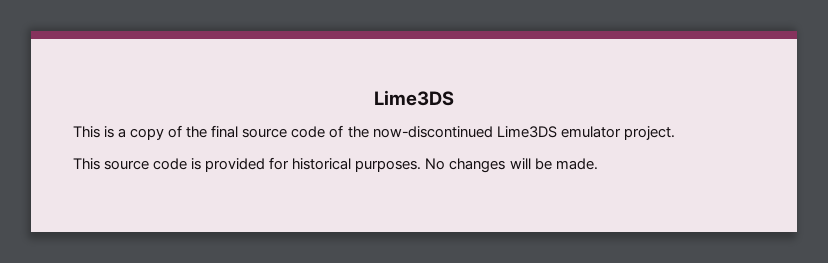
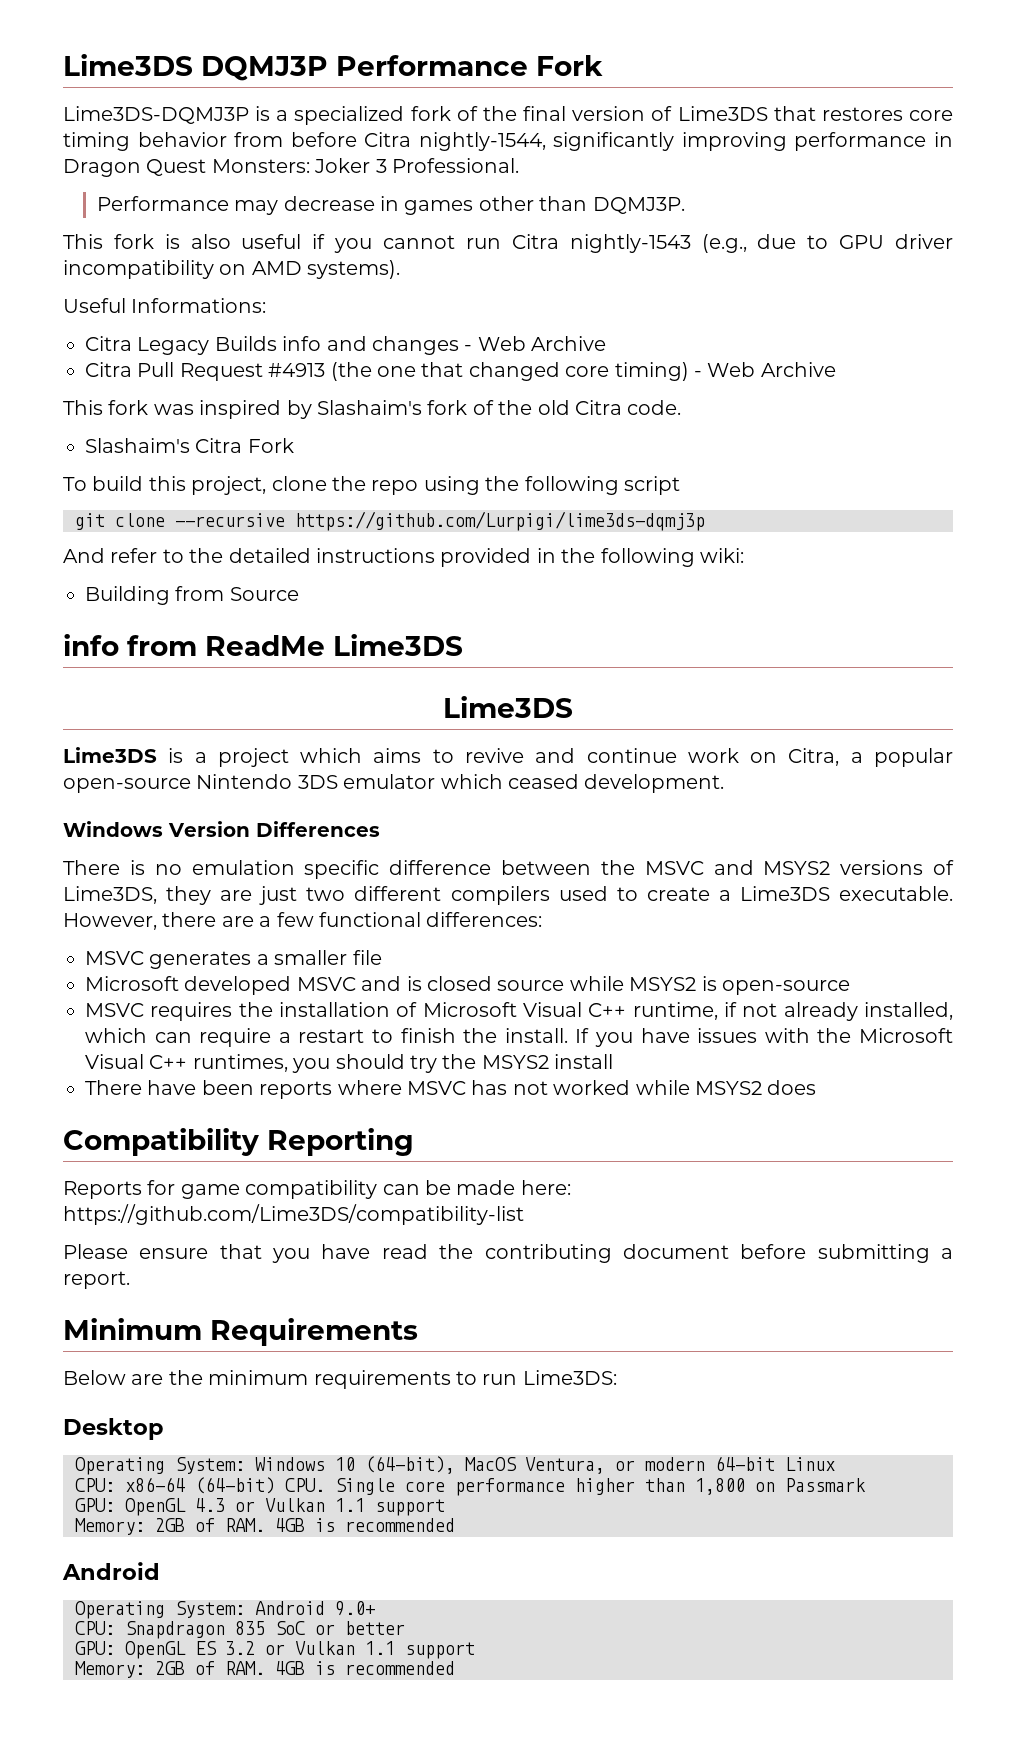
[374,90,454,106] [73,125,675,140] [73,157,598,173] Lime3DS // This is a copy of the final source code of the now-discontinued Lime3DS emulator project. // This source code is provided for historical purposes. No changes will be made. -> [63,54,603,81] [63,106,953,125] [63,132,953,151] [63,158,519,177] [96,196,685,215] [63,234,954,253] [63,260,401,279] [63,298,267,313] [85,336,607,355] [85,362,836,381] [63,400,682,419] [85,438,294,453] [63,476,680,495] [75,511,705,531] [63,548,744,567] [85,586,299,605] [63,634,463,656] [443,696,573,718] [63,747,954,767] [63,774,725,793] [63,821,380,837] [63,860,955,879] [63,886,954,905] [63,912,543,930] [85,950,382,969] [85,976,850,995] [85,1002,954,1021] [85,1028,954,1047] [85,1054,614,1073] [85,1080,817,1099] [63,1128,414,1156] [63,1180,571,1199] [63,1204,524,1225] [63,1244,954,1263] [63,1271,130,1289] [63,1318,418,1346] [63,1370,617,1389] [63,1418,164,1440] [75,1456,835,1475] [75,1477,866,1496] [75,1498,445,1516] [75,1518,455,1535] [62,1562,160,1580] [75,1601,375,1619] [75,1621,405,1639] [75,1641,475,1659] [75,1661,455,1678] Lime3DS DQMJ3P Performance Fork // Lime3DS-DQMJ3P is a specialized fork of the final version of Lime3DS that restores core timing behavior from before Citra nightly-1544, significantly improving performance in Dragon Quest Monsters: Joker 3 Professional. // Performance may decrease in games other than DQMJ3P. // This fork is also useful if you cannot run Citra nightly-1543 (e.g., due to GPU driver incompatibility on AMD systems). // Useful Informations: // Citra Legacy Builds info and changes - Web Archive // Citra Pull Request #4913 (the one that changed core timing) - Web Archive // This fork was inspired by Slashaim's fork of the old Citra code. // Slashaim's Citra Fork // To build this project, clone the repo using the following script // git clone --recursive https://github.com/Lurpigi/lime3ds-dqmj3p // And refer to the detailed instructions provided in the following wiki: // Building from Source // info from ReadMe Lime3DS // Lime3DS // Lime3DS is a project which aims to revive and continue work on Citra, a popular open-source Nintendo 3DS emulator which ceased development. // Windows Version Differences // There is no emulation specific difference between the MSVC and MSYS2 versions of Lime3DS, they are just two different compilers used to create a Lime3DS executable. However, there are a few functional differences: // MSVC generates a smaller file // Microsoft developed MSVC and is closed source while MSYS2 is open-source // MSVC requires the installation of Microsoft Visual C++ runtime, if not already installed, which can require a restart to finish the install. If you have issues with the Microsoft Visual C++ runtimes, you should try the MSYS2 install // There have been reports where MSVC has not worked while MSYS2 does // Compatibility Reporting // Reports for game compatibility can be made here: https://github.com/Lime3DS/compatibility-list // Please ensure that you have read the contributing document before submitting a report. // Minimum Requirements // Below are the minimum requirements to run Lime3DS: // Desktop // Operating System: Windows 10 (64-bit), MacOS Ventura, or modern 64-bit Linux // CPU: x86-64 (64-bit) CPU. Single core performance higher than 1,800 on Passmark // GPU: OpenGL 4.3 or Vulkan 1.1 support // Memory: 2GB of RAM. 4GB is recommended // Android // Operating System: Android 9.0+ // CPU: Snapdragon 835 SoC or better // GPU: OpenGL ES 3.2 or Vulkan 1.1 support // Memory: 2GB of RAM. 4GB is recommended

